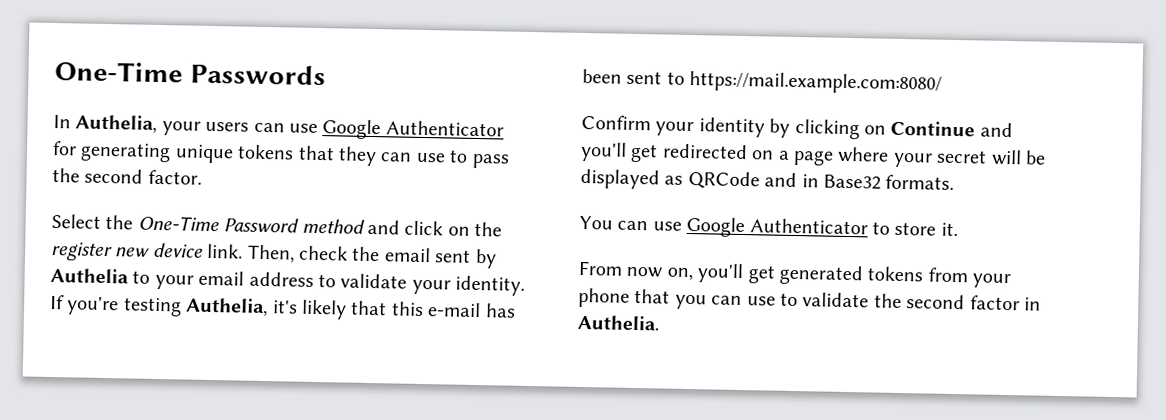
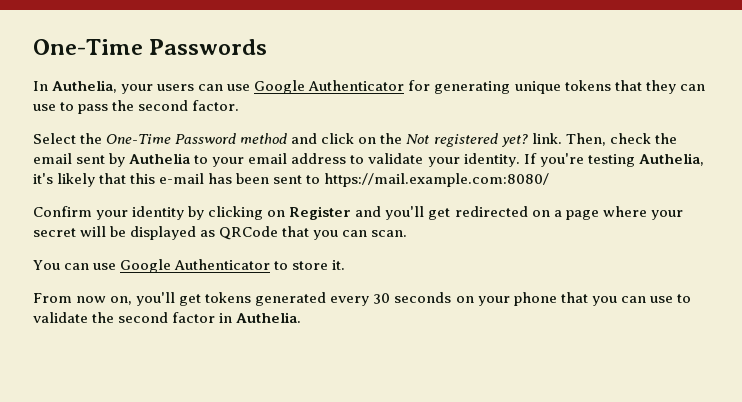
[50,241,203,262] register new device -> [406,133,528,147] Not registered yet?
[890,120,976,137] Continue -> [289,206,352,220] Register
[764,172,955,190] and in Base32 formats. -> [282,226,408,240] that you can scan.
[779,264,968,286] generated tokens from -> [205,292,474,306] tokens generated every 30 seconds on

